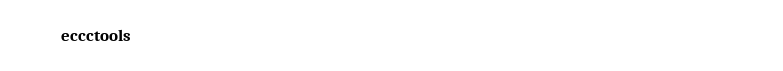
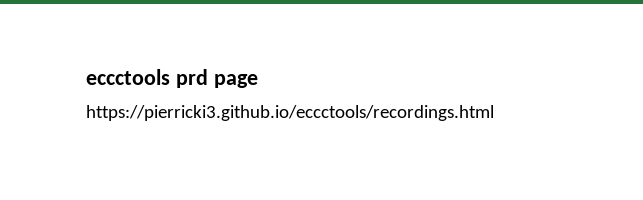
(131, 35) none -> [175,69,258,88] [86,105,494,121] prd page // https://pierricki3.github.io/eccctools/recordings.html

